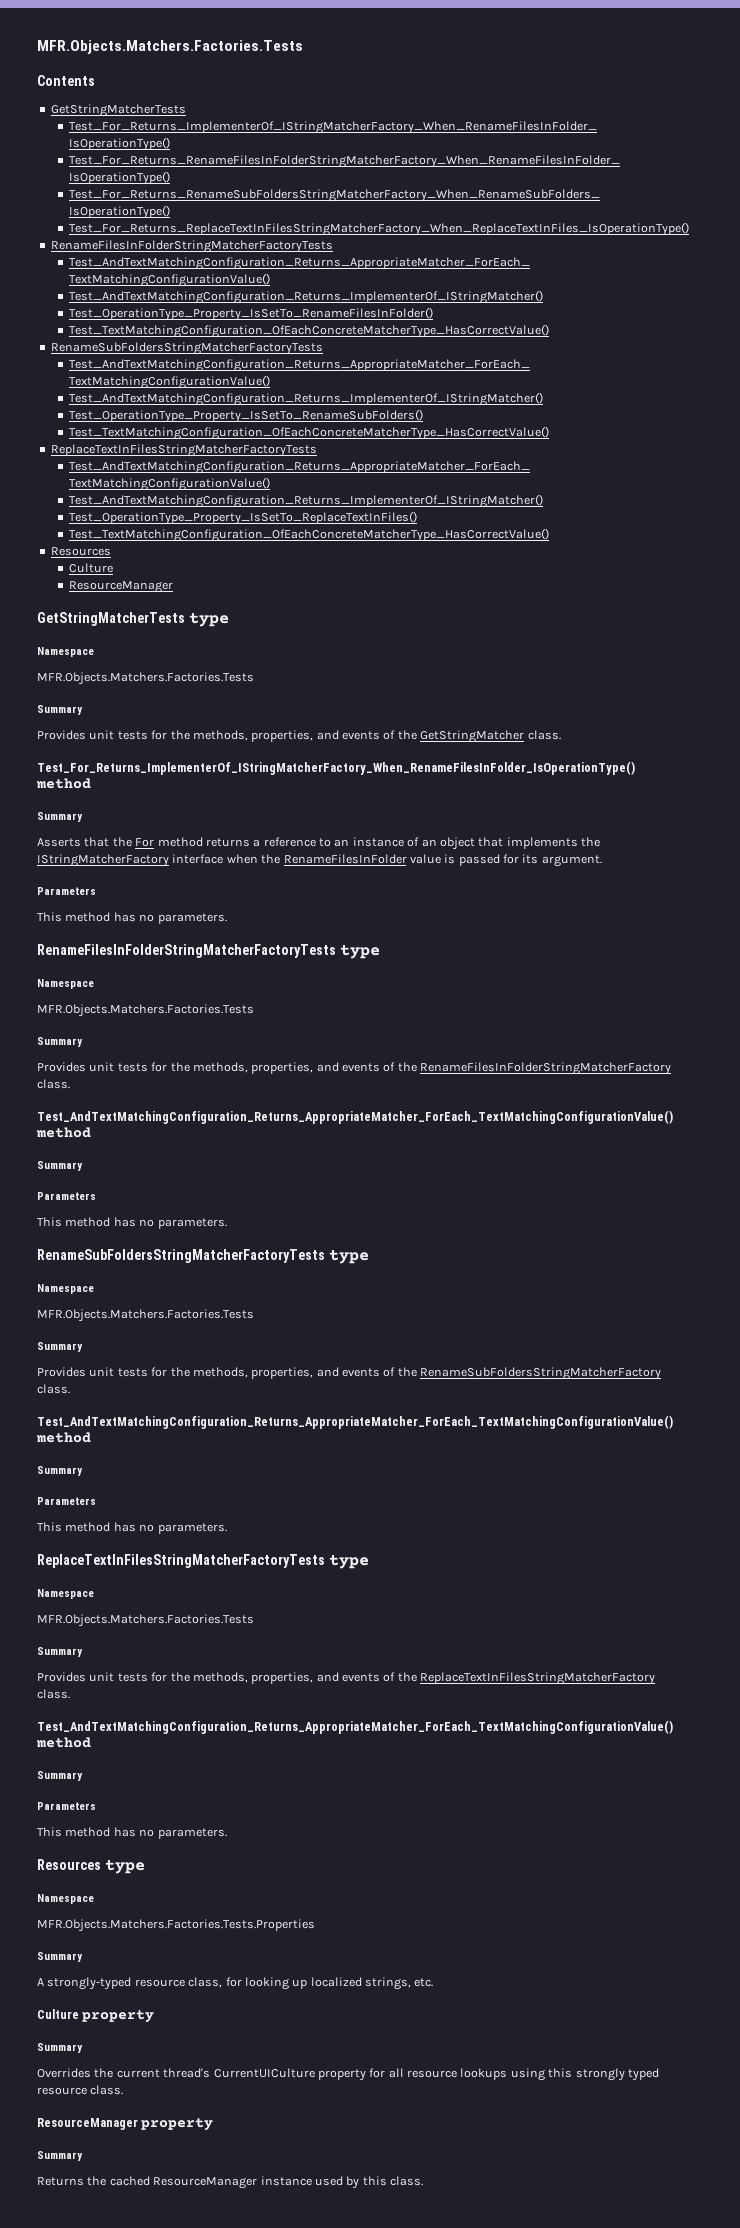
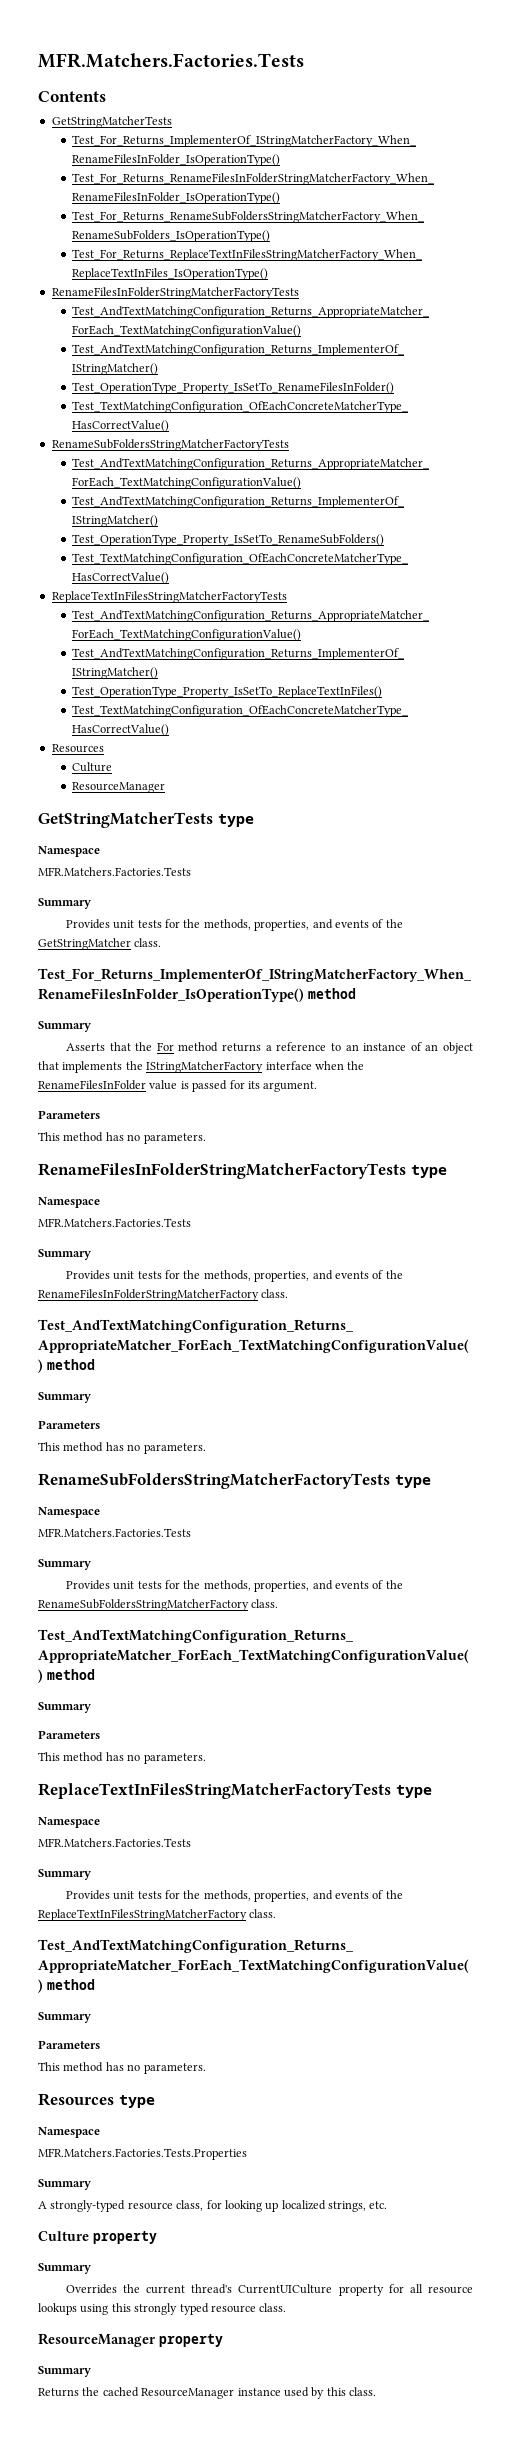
[37,40,303,54] MFR.Objects.Matchers.Factories.Tests -> [38,53,304,68] MFR.Matchers.Factories.Tests
[37,672,254,685] MFR.Objects.Matchers.Factories.Tests -> [38,867,191,876] MFR.Matchers.Factories.Tests
[37,1004,254,1017] MFR.Objects.Matchers.Factories.Tests -> [38,1218,191,1227] MFR.Matchers.Factories.Tests
[37,1309,254,1322] MFR.Objects.Matchers.Factories.Tests -> [38,1528,191,1537] MFR.Matchers.Factories.Tests
[37,1614,254,1627] MFR.Objects.Matchers.Factories.Tests -> [38,1838,191,1847] MFR.Matchers.Factories.Tests
[37,1919,315,1932] MFR.Objects.Matchers.Factories.Tests.Properties -> [38,2148,247,2160] MFR.Matchers.Factories.Tests.Properties

